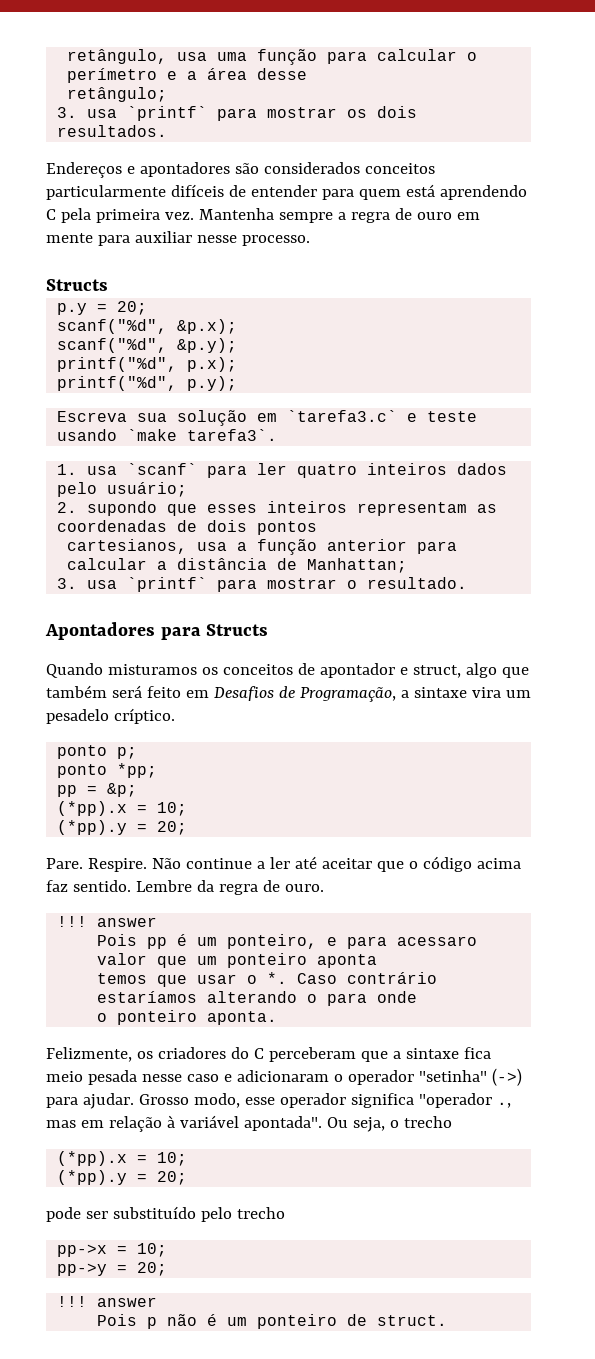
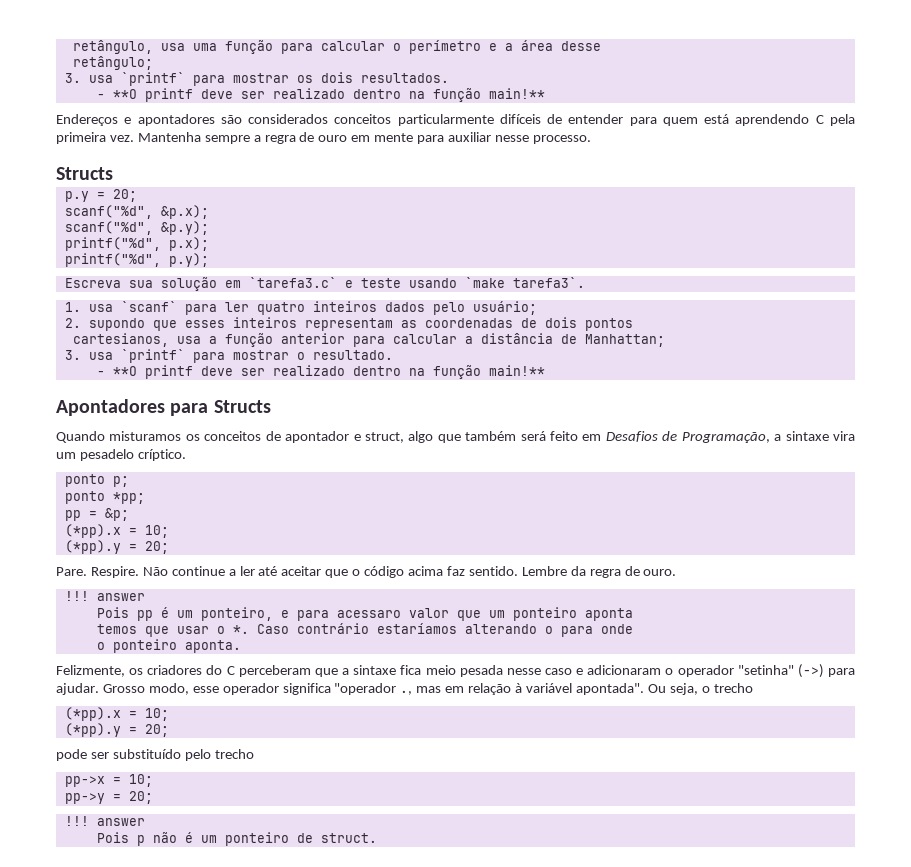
(168, 131) none -> [96,88,545,102] // - **O printf deve ser realizado dentro na função main!**
(468, 583) none -> [96,365,545,379] // - **O printf deve ser realizado dentro na função main!**

